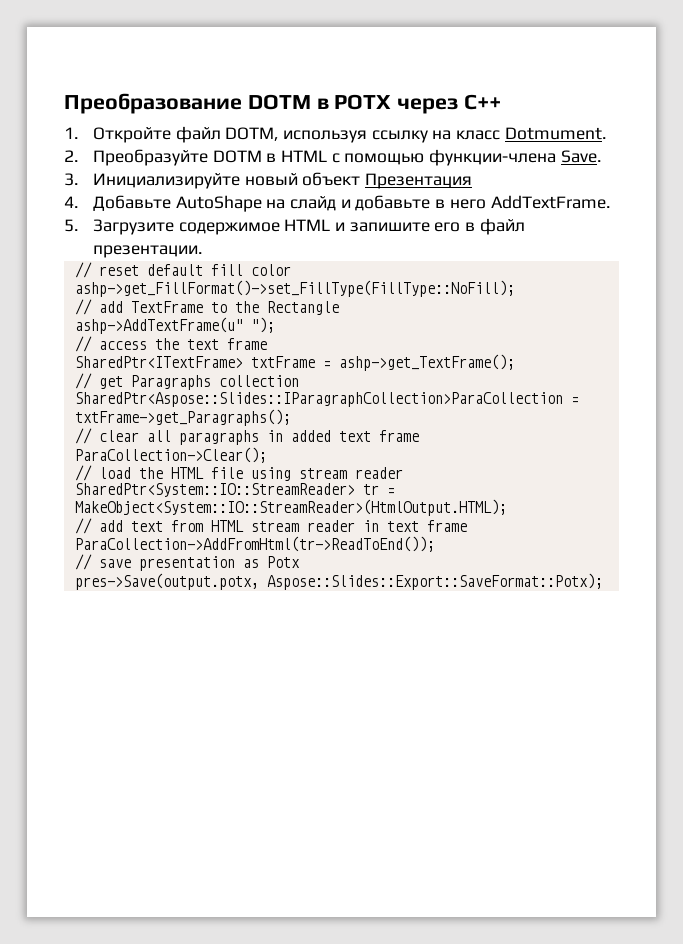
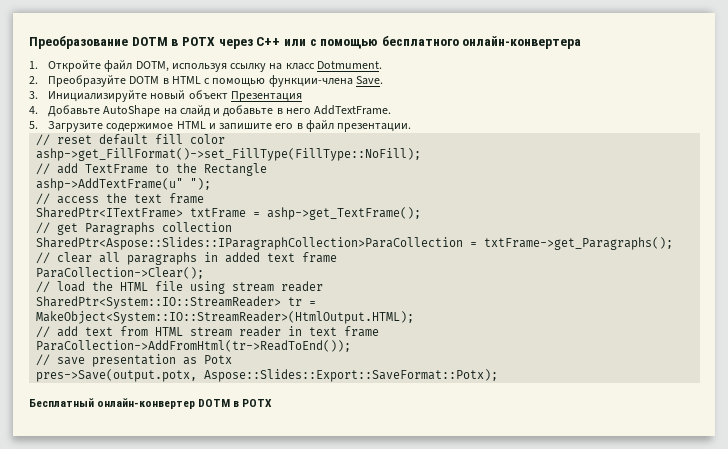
(502, 102) none -> [283,36,582,49] или с помощью бесплатного онлайн-конвертера
(603, 581) none -> [29,398,273,409] // Бесплатный онлайн-конвертер DOTM в POTX

